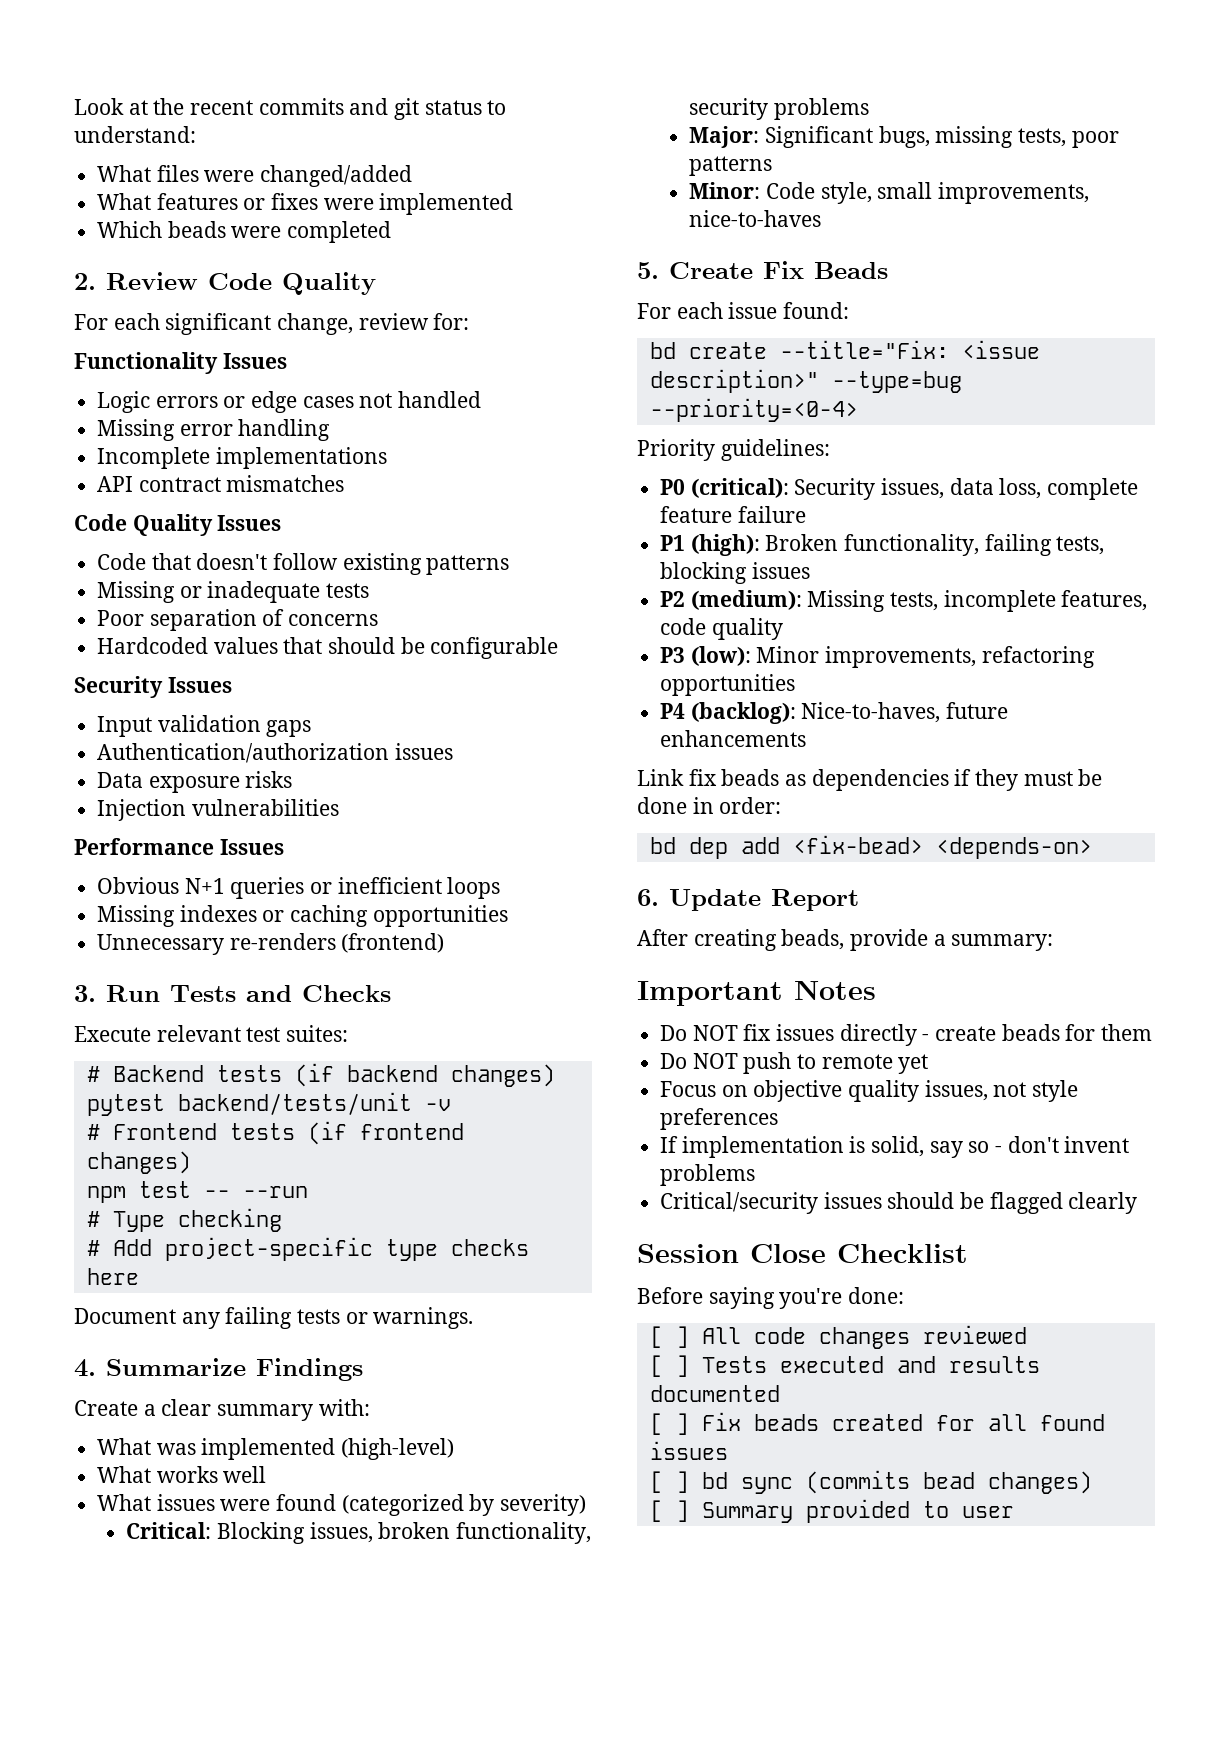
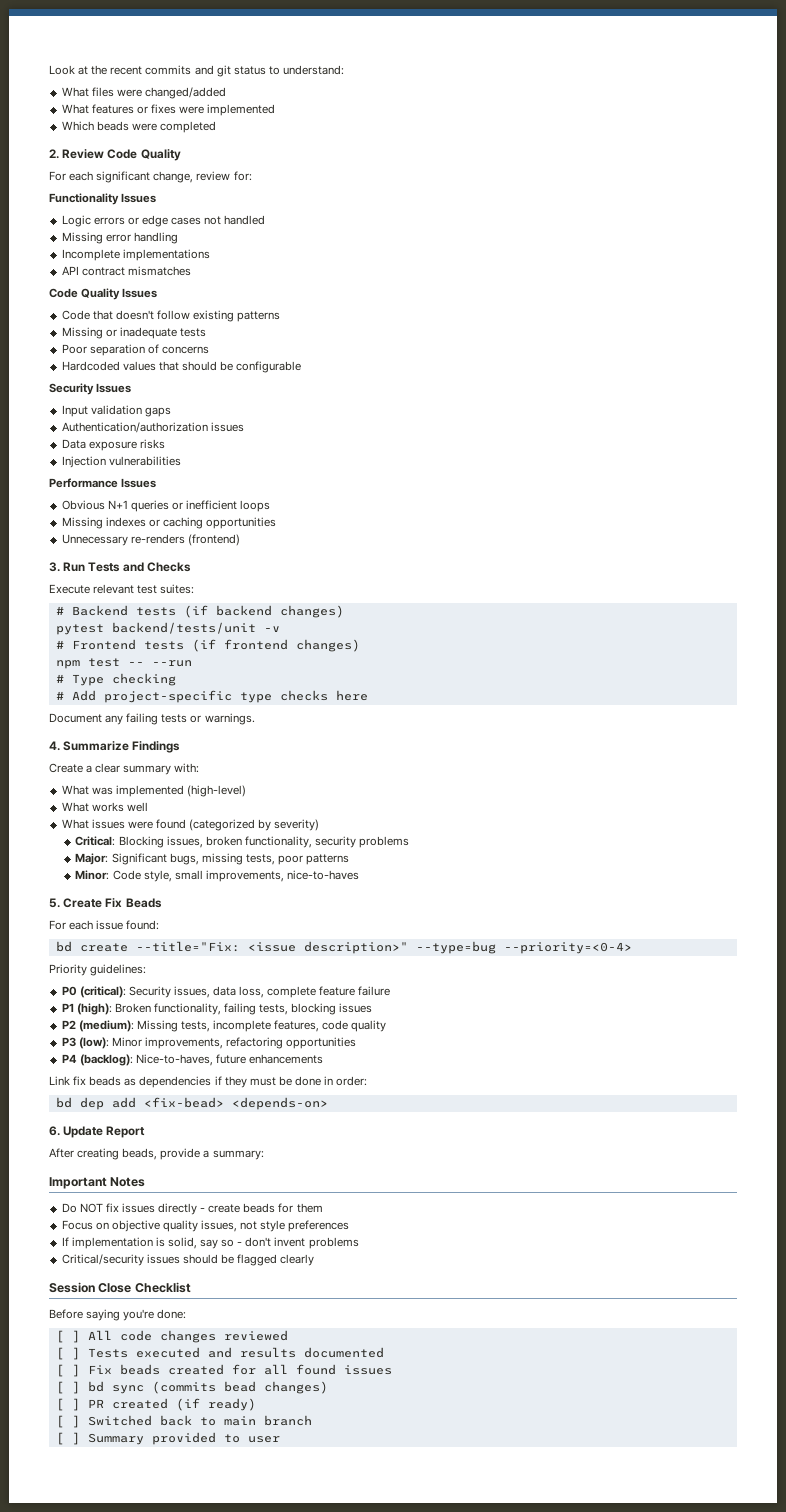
[660,1052,929,1074] // Do NOT push to remote yet -> (323, 1208) none
(1092, 1482) none -> [55,1398,256,1411] [55,1415,312,1428] // [ ] PR created (if ready) // [ ] Switched back to main branch

